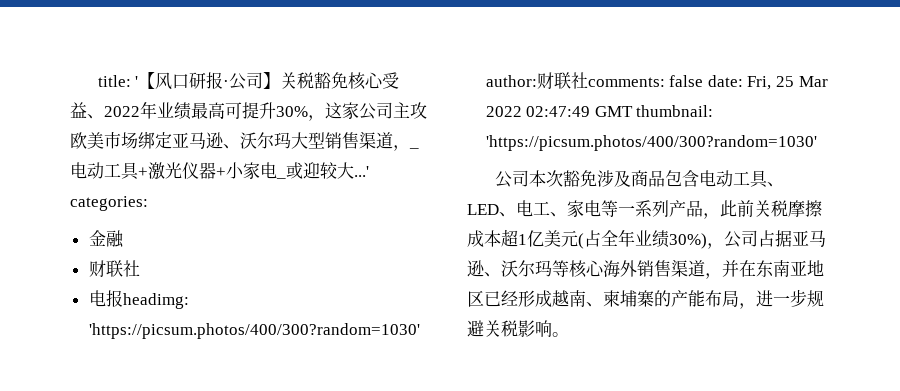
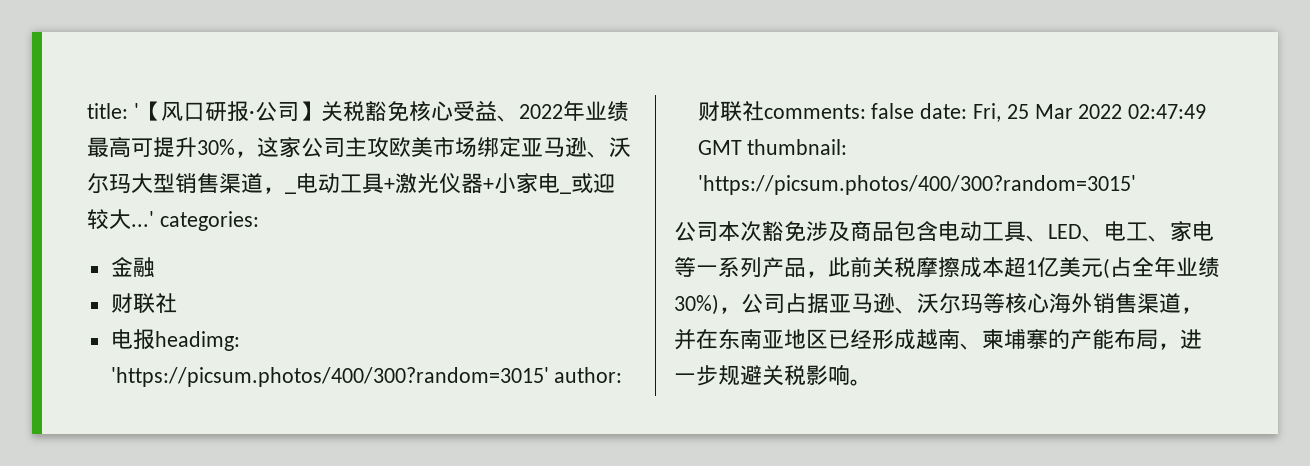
[88,323,420,339] 'https://picsum.photos/400/300?random=1030' -> [110,367,549,387] 'https://picsum.photos/400/300?random=3015'
[485,135,817,151] 'https://picsum.photos/400/300?random=1030' -> [697,175,1136,195] 'https://picsum.photos/400/300?random=3015'

